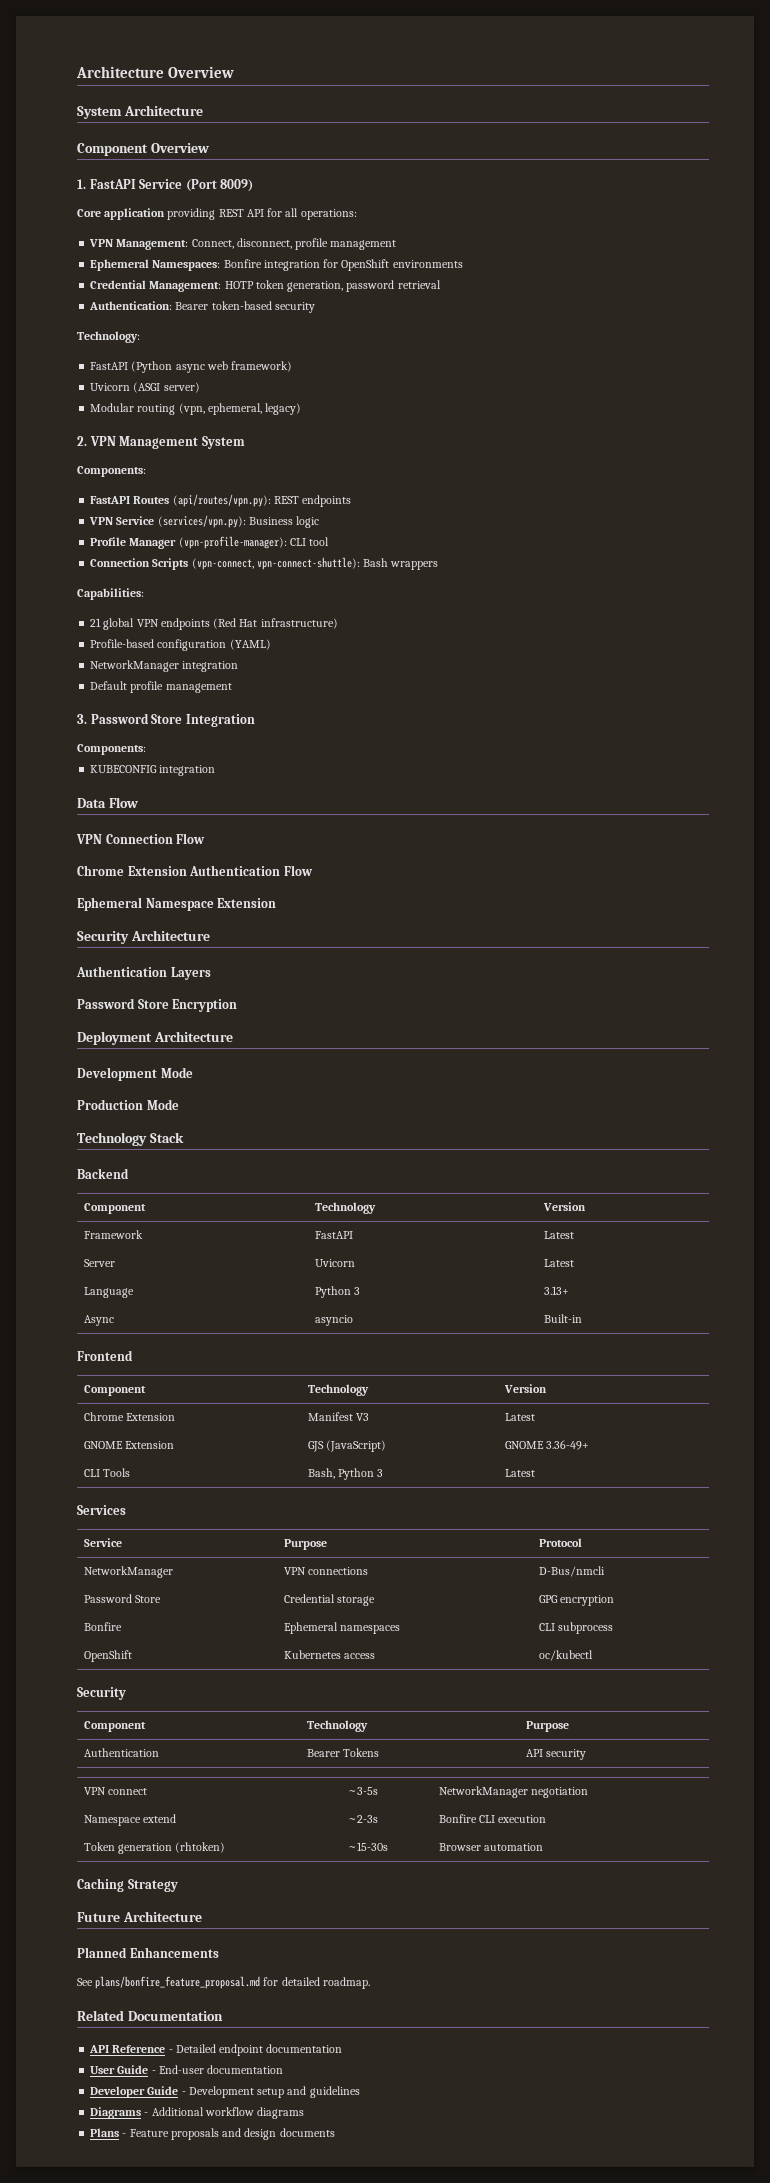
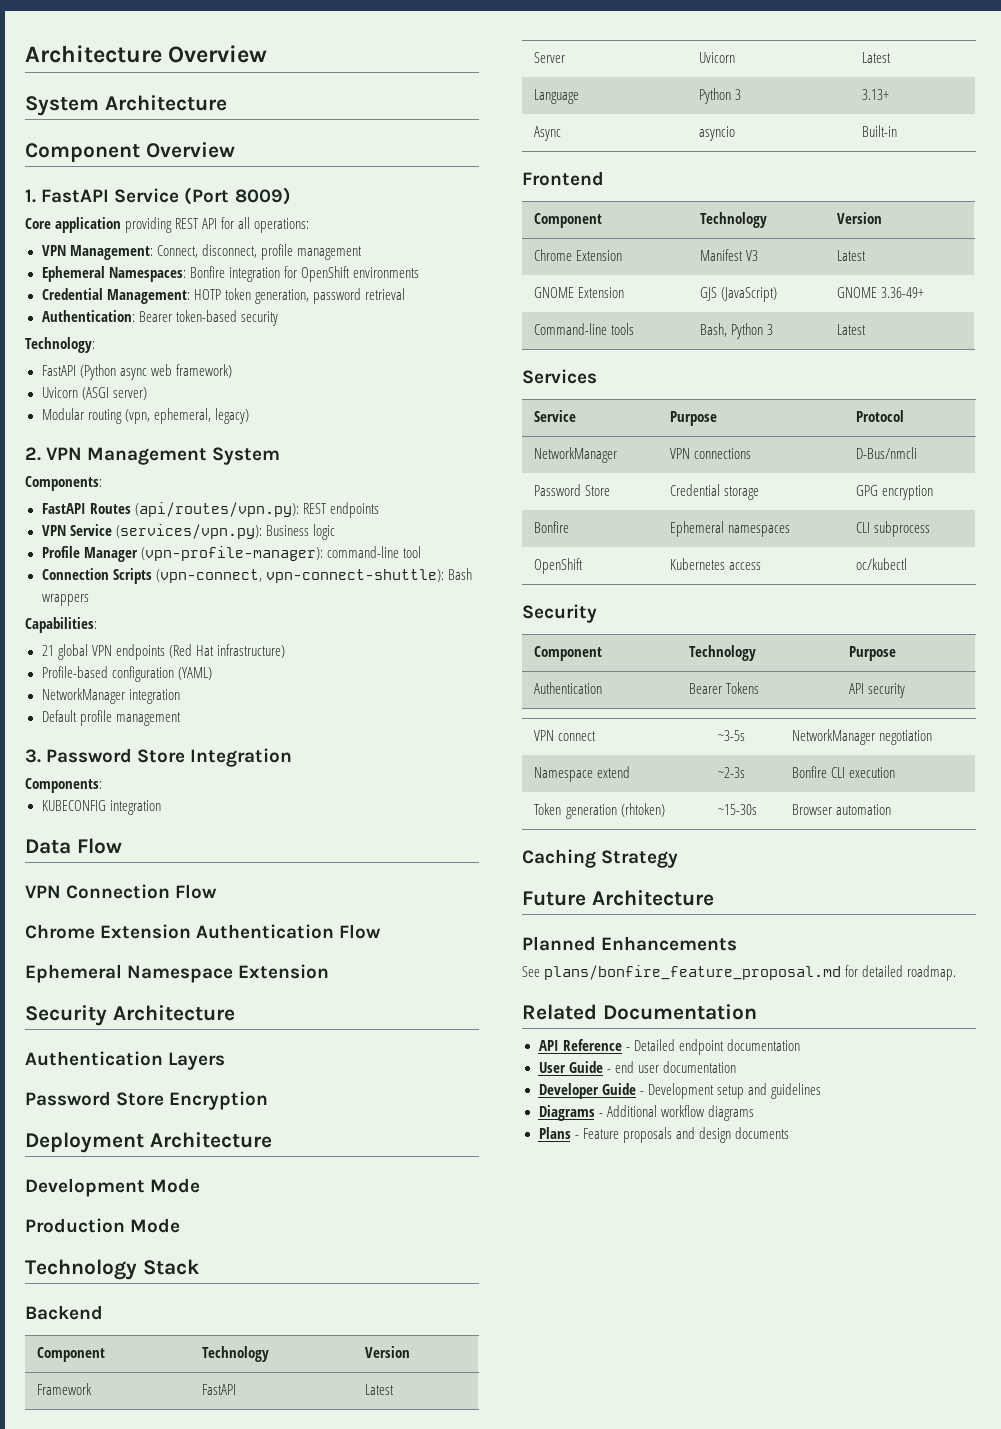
[289,538,306,546] CLI -> [326,546,399,558] command-line
[83,1468,131,1477] CLI Tools -> [533,323,634,335] Command-line tools
[158,2065,204,2074] End-user -> [614,1061,659,1073] end user

